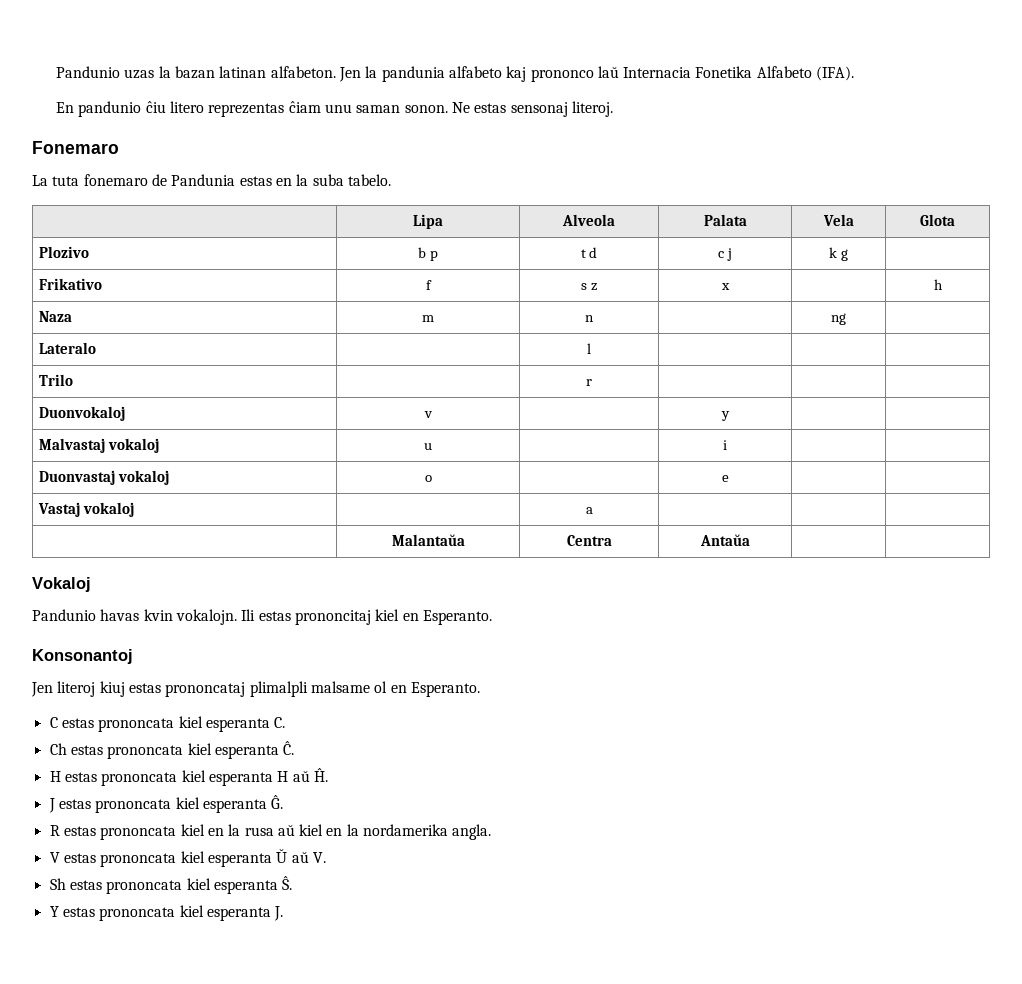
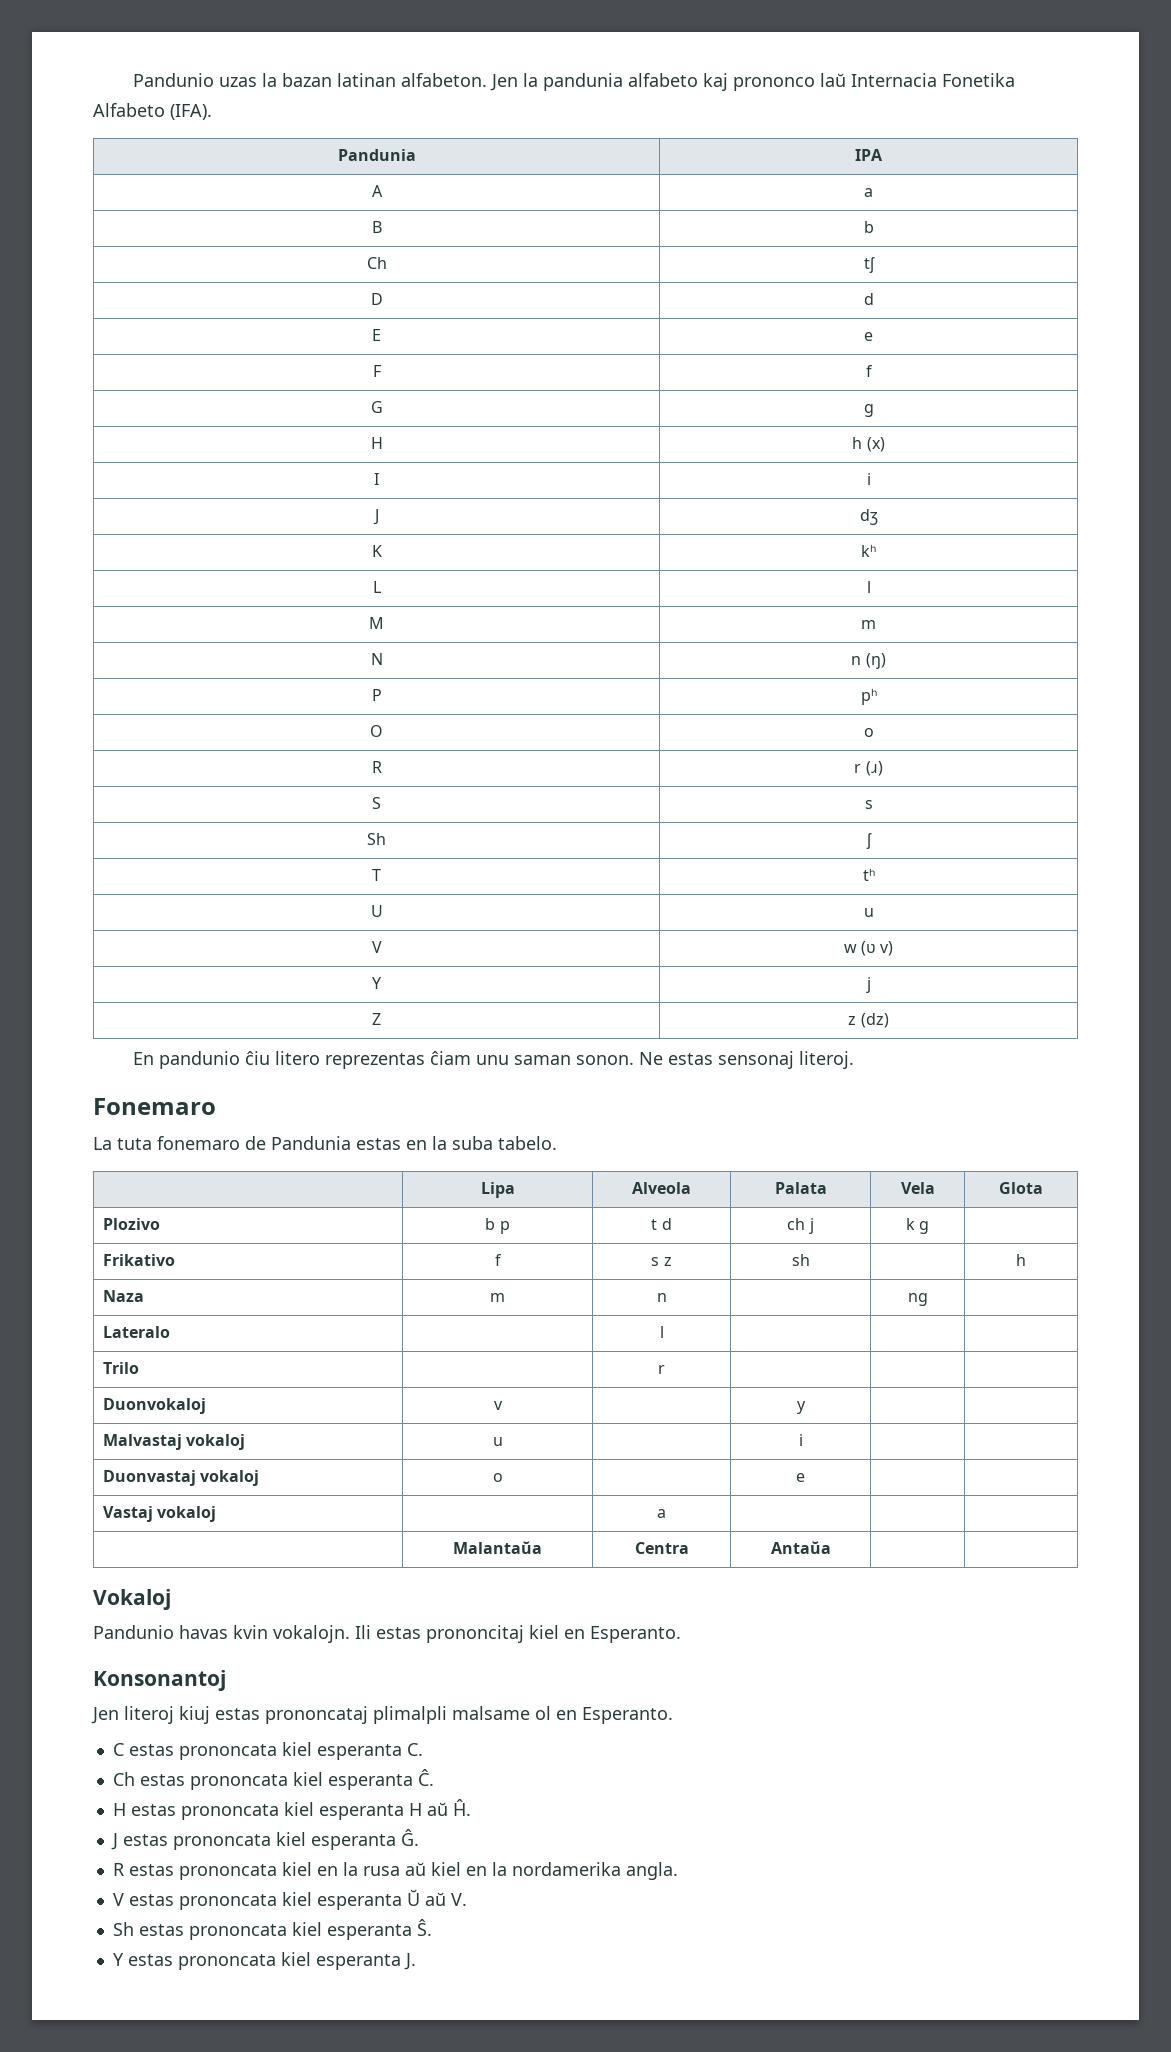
(855, 73) none -> [337,149,416,161] [855,149,883,161] [371,185,383,197] [864,188,873,197] [371,221,382,233] [863,221,874,233] [366,257,387,269] [863,257,875,273] [370,293,383,305] [863,293,874,305] [372,329,381,341] [864,332,873,341] [372,365,381,377] [865,365,873,377] [370,401,383,413] [863,404,874,417] [370,437,383,449] [852,437,885,452] [374,473,379,485] [866,473,871,485] [372,509,379,525] [859,509,878,525] [371,545,382,557] [861,544,876,557] [372,581,381,593] [866,581,871,593] [369,617,384,629] [861,620,876,629] [370,653,383,665] [851,653,886,669] [371,689,382,701] [860,688,877,705] [370,725,383,737] [863,728,874,737] [371,761,382,773] [854,761,883,776] [372,797,381,809] [864,800,873,809] [367,833,386,845] [865,833,872,849] [372,869,381,881] [862,868,875,881] [370,905,383,917] [863,908,874,917] [371,941,382,953] [843,941,894,956] [372,977,382,989] [865,977,871,993] [372,1013,381,1025] [848,1013,889,1028] // Pandunia | IPA // A | a // B | b // Ch | tʃ // D | d // E | e // F | f // G | g // H | h (x) // I | i // J | dʒ // K | kʰ // L | l // M | m // N | n (ŋ) // P | pʰ // O | o // R | r (ɹ) // S | s // Sh | ʃ // T | tʰ // U | u // V | w (ʋ v) // Y | j // Z | z (dz)
[718,251,725,258] c -> [787,1218,806,1230] ch
[720,283,730,290] x -> [791,1254,810,1266] sh

